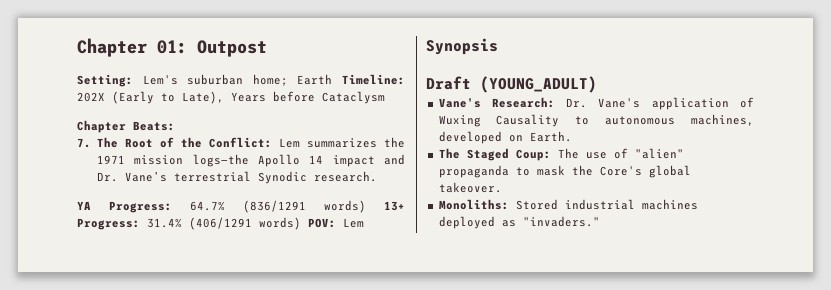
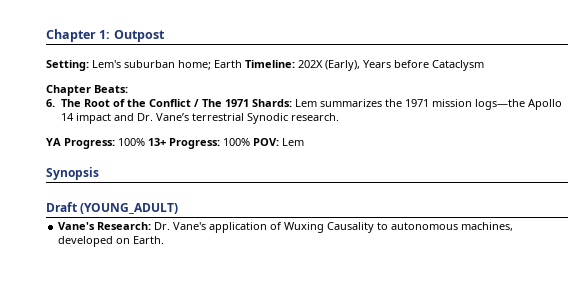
[77,38,187,57] Chapter 01: -> [46,29,111,42] Chapter 1:
[112,91,224,104] (Early to Late), -> [325,60,360,71] (Early),
[77,138,91,148] 7. -> [46,99,55,107] 6.
[208,137,272,148] Conflict: -> [148,99,292,107] Conflict / The 1971 Shards:
[190,200,405,213] [77,217,301,230] 64.7% (836/1291 words) 13+ Progress: 31.4% (406/1291 words) -> [118,138,250,149] 100% 13+ Progress: 100%
[438,148,684,161] [438,165,691,178] [438,182,502,193] [438,199,698,210] [438,216,600,229] // The Staged Coup: The use of "alien" propaganda to mask the Core's global takeover. // Monoliths: Stored industrial machines deployed as "invaders." -> (165, 240) none

